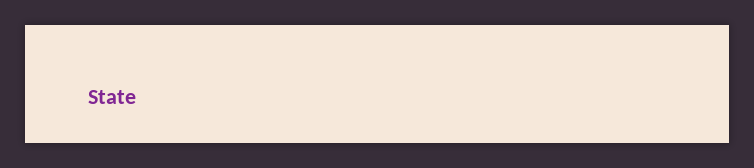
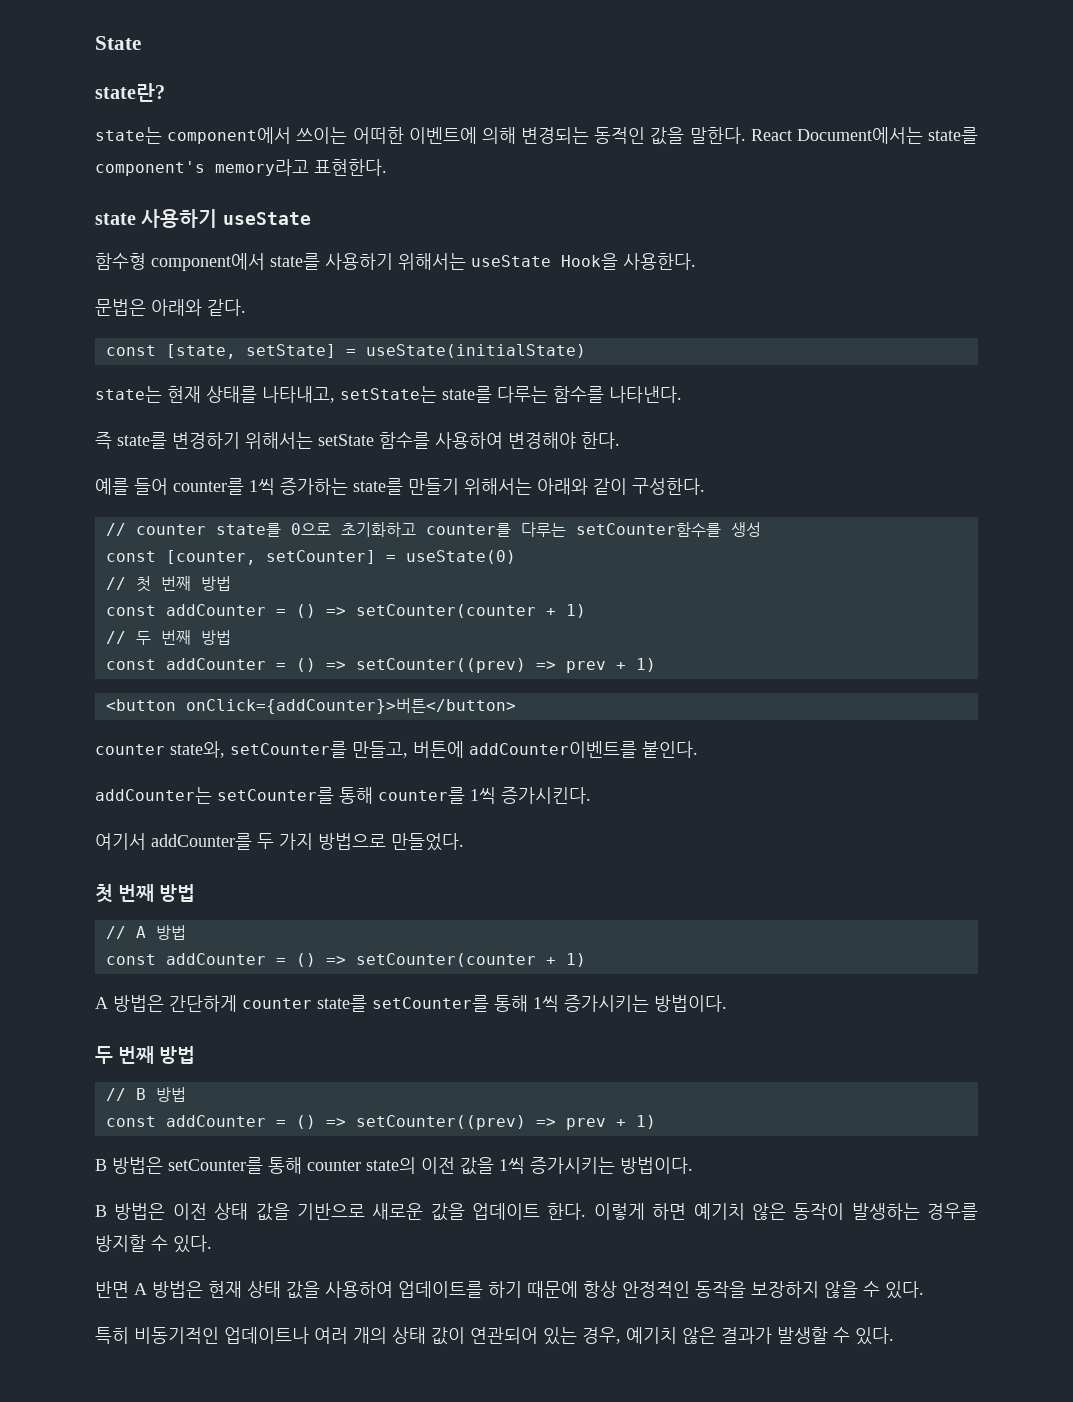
(136, 97) none -> [95,83,165,102] [95,127,978,145] [95,159,387,176] [95,209,311,228] [95,253,696,271] [95,299,246,316] [105,344,586,359] [95,386,682,403] [95,432,620,449] [95,478,705,495] [105,522,761,537] [105,550,516,565] [105,576,231,592] [105,604,586,618] [105,630,231,645] [105,658,656,673] [105,698,516,714] [95,741,698,758] [95,787,591,804] [95,833,464,851] [95,884,196,903] [105,925,186,940] [105,953,586,967] [95,995,727,1012] [95,1046,196,1064] [105,1087,186,1102] [105,1115,656,1130] [95,1157,693,1175] [95,1203,978,1221] [95,1235,212,1253] [95,1281,924,1299] [95,1327,894,1345] // state란? // state는 component에서 쓰이는 어떠한 이벤트에 의해 변경되는 동적인 값을 말한다. React Document에서는 state를 component's memory라고 표현한다. // state 사용하기 useState // 함수형 component에서 state를 사용하기 위해서는 useState Hook을 사용한다. // 문법은 아래와 같다. // const [state, setState] = useState(initialState) // state는 현재 상태를 나타내고, setState는 state를 다루는 함수를 나타낸다. // 즉 state를 변경하기 위해서는 setState 함수를 사용하여 변경해야 한다. // 예를 들어 counter를 1씩 증가하는 state를 만들기 위해서는 아래와 같이 구성한다. // // counter state를 0으로 초기화하고 counter를 다루는 setCounter함수를 생성 // const [counter, setCounter] = useState(0) // // 첫 번째 방법 // const addCounter = () => setCounter(counter + 1) // // 두 번째 방법 // const addCounter = () => setCounter((prev) => prev + 1) // <button onClick={addCounter}>버튼</button> // counter state와, setCounter를 만들고, 버튼에 addCounter이벤트를 붙인다. // addCounter는 setCounter를 통해 counter를 1씩 증가시킨다. // 여기서 addCounter를 두 가지 방법으로 만들었다. // 첫 번째 방법 // // A 방법 // const addCounter = () => setCounter(counter + 1) // A 방법은 간단하게 counter state를 setCounter를 통해 1씩 증가시키는 방법이다. // 두 번째 방법 // // B 방법 // const addCounter = () => setCounter((prev) => prev + 1) // B 방법은 setCounter를 통해 counter state의 이전 값을 1씩 증가시키는 방법이다. // B 방법은 이전 상태 값을 기반으로 새로운 값을 업데이트 한다. 이렇게 하면 예기치 않은 동작이 발생하는 경우를 방지할 수 있다. // 반면 A 방법은 현재 상태 값을 사용하여 업데이트를 하기 때문에 항상 안정적인 동작을 보장하지 않을 수 있다. // 특히 비동기적인 업데이트나 여러 개의 상태 값이 연관되어 있는 경우, 예기치 않은 결과가 발생할 수 있다.

